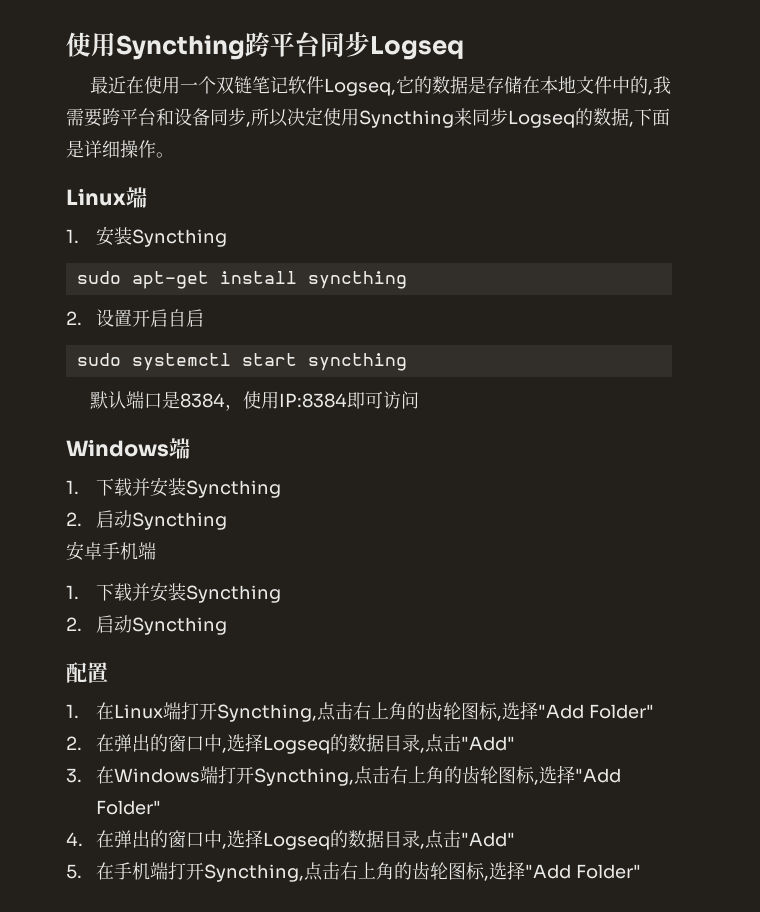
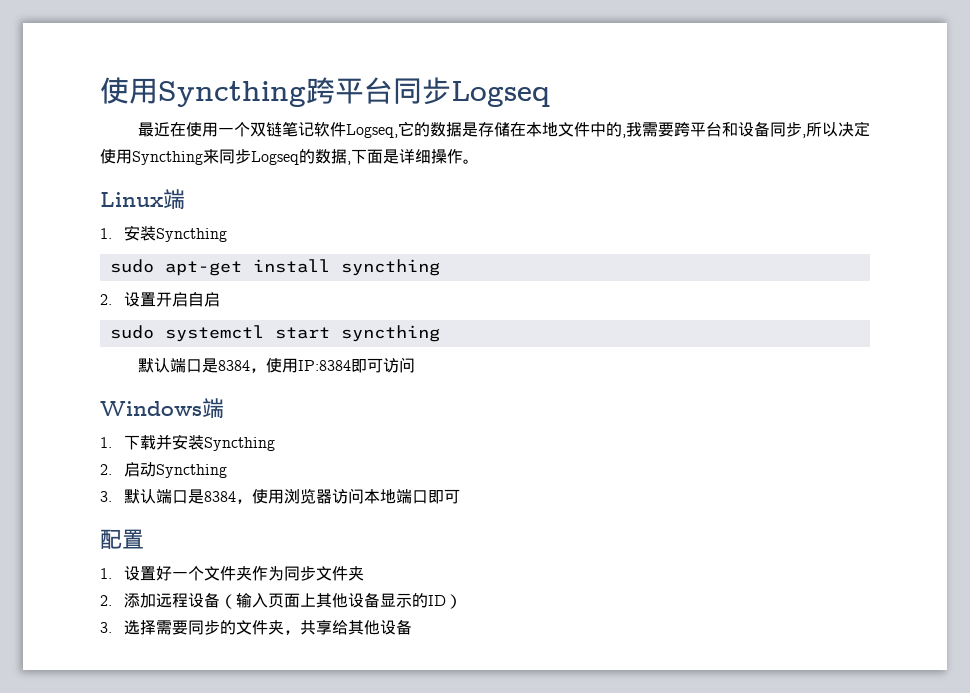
[66,541,156,561] [66,582,281,603] [66,615,227,635] [66,662,108,683] [66,701,654,722] [66,733,515,754] [66,765,621,786] [95,800,161,815] [66,829,515,850] [66,861,641,882] 安卓手机端 // 1.下载并安装Syncthing // 2.启动Syncthing // 配置 // 1.在Linux端打开Syncthing,点击右上角的齿轮图标,选择"Add Folder" // 2.在弹出的窗口中,选择Logseq的数据目录,点击"Add" // 3.在Windows端打开Syncthing,点击右上角的齿轮图标,选择"Add Folder" // 4.在弹出的窗口中,选择Logseq的数据目录,点击"Add" // 5.在手机端打开Syncthing,点击右上角的齿轮图标,选择"Add Folder" -> [100,488,461,504] [100,529,144,549] [100,566,365,581] [100,592,463,609] [100,619,413,635] 3.默认端口是8384，使用浏览器访问本地端口即可 // 配置 // 1.设置好一个文件夹作为同步文件夹 // 2.添加远程设备（输入页面上其他设备显示的ID） // 3.选择需要同步的文件夹，共享给其他设备

